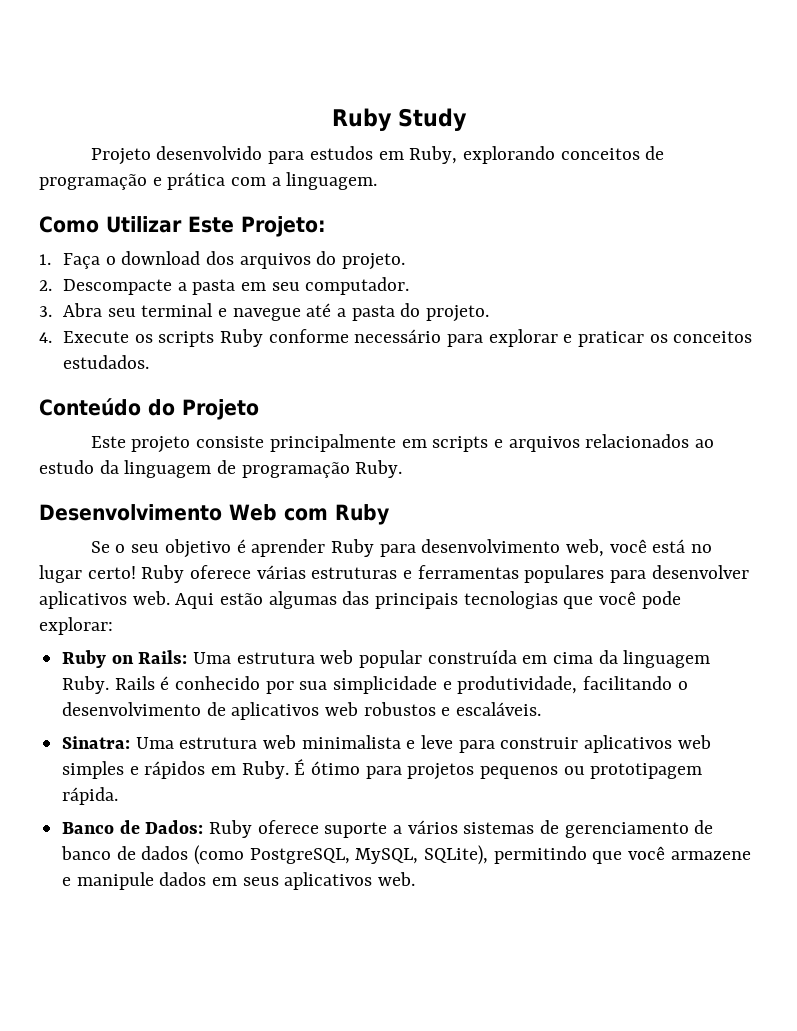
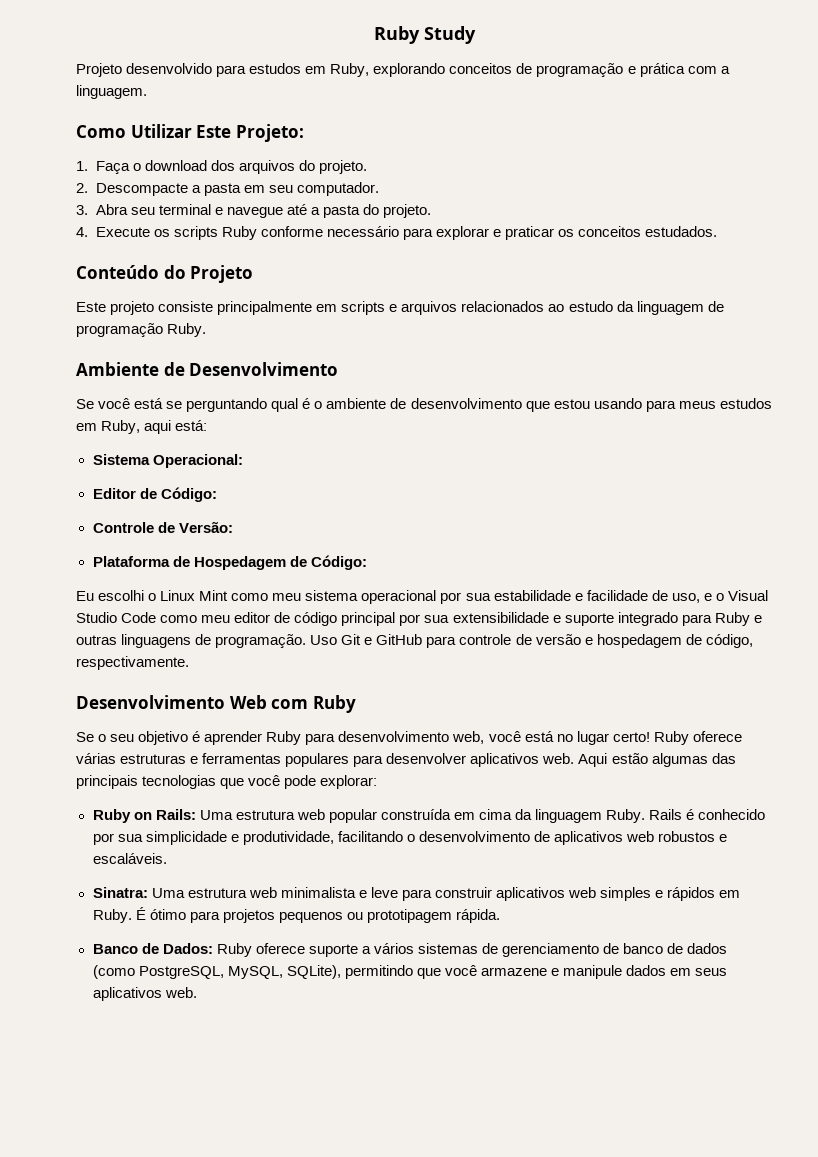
(403, 469) none -> [76,362,339,376] [76,398,772,412] [76,420,208,434] [92,454,243,468] [92,487,217,502] [92,521,233,533] [92,555,367,570] [76,590,768,604] [76,612,762,626] [76,634,753,648] [76,656,189,670] // Ambiente de Desenvolvimento // Se você está se perguntando qual é o ambiente de desenvolvimento que estou usando para meus estudos em Ruby, aqui está: // Sistema Operacional: // Editor de Código: // Controle de Versão: // Plataforma de Hospedagem de Código: // Eu escolhi o Linux Mint como meu sistema operacional por sua estabilidade e facilidade de uso, e o Visual Studio Code como meu editor de código principal por sua extensibilidade e suporte integrado para Ruby e outras linguagens de programação. Uso Git e GitHub para controle de versão e hospedagem de código, respectivamente.

